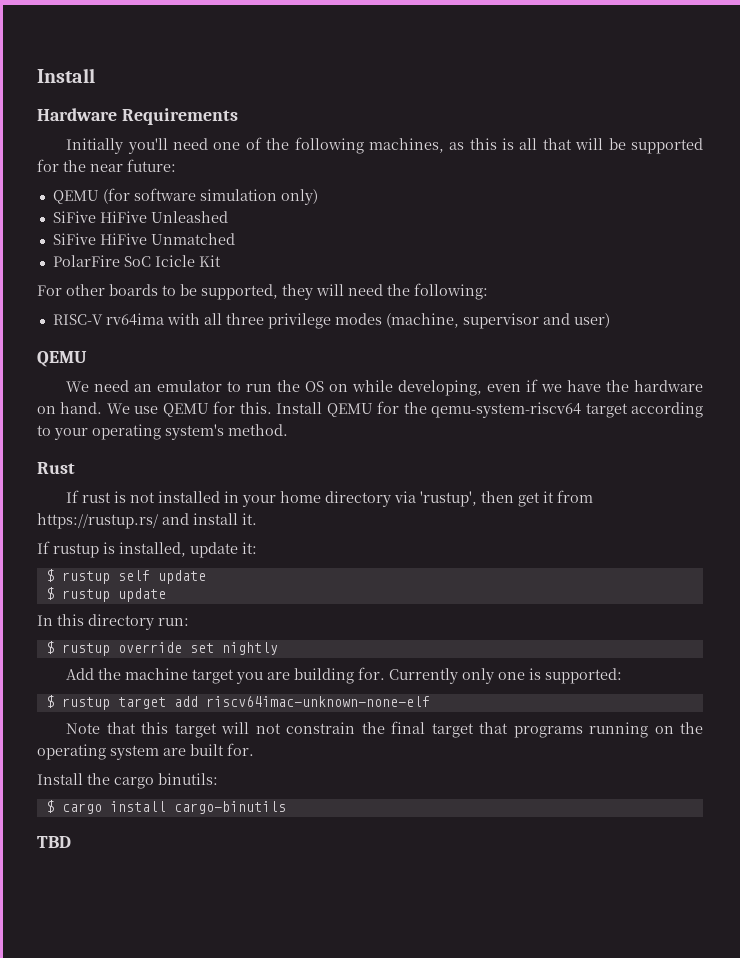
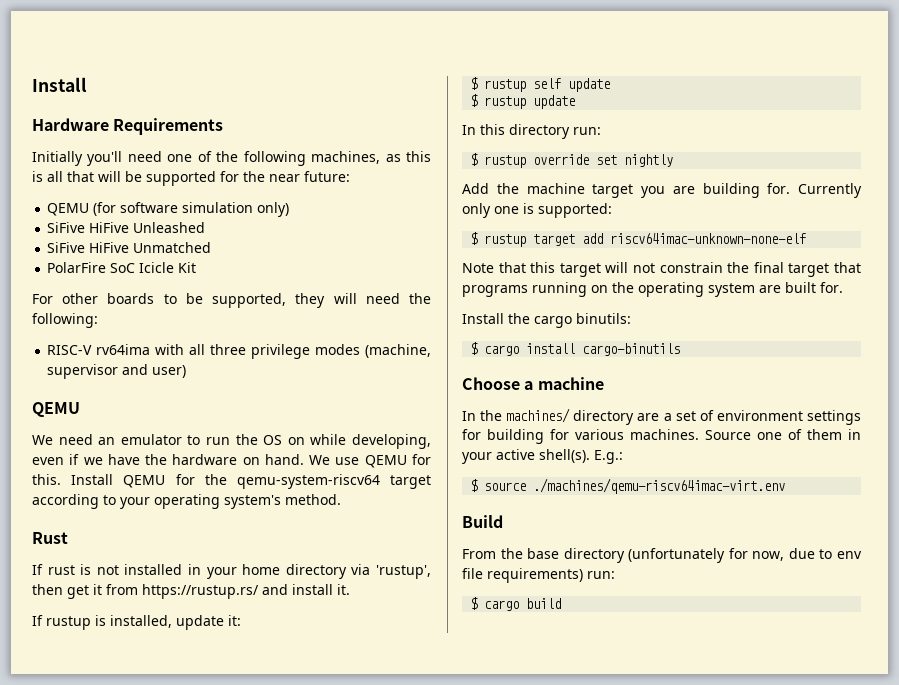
[37,836,71,848] TBD -> [462,377,604,390] [462,408,861,425] [462,429,861,444] [462,449,623,464] [470,478,786,494] [462,515,503,528] [462,548,862,563] [462,568,615,583] [470,597,562,611] Choose a machine // In the machines/ directory are a set of environment settings for building for various machines. Source one of them in your active shell(s). E.g.: // $ source ./machines/qemu-riscv64imac-virt.env // Build // From the base directory (unfortunately for now, due to env file requirements) run: // $ cargo build

